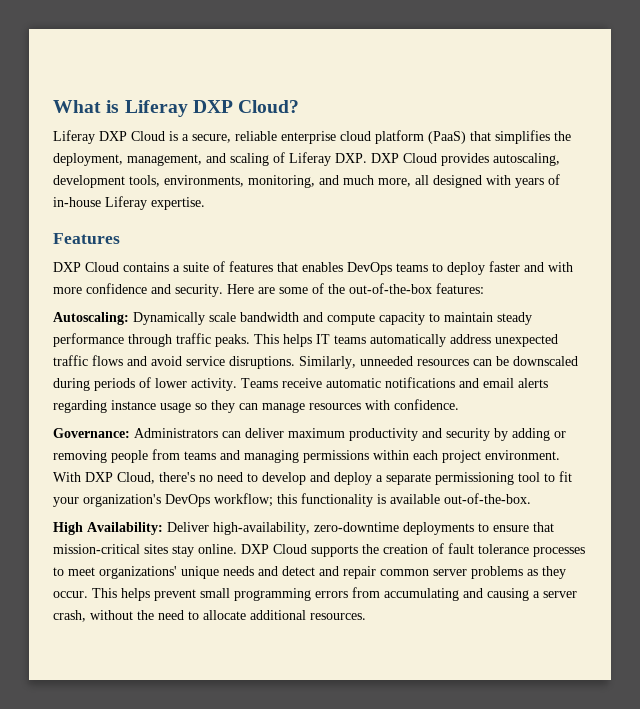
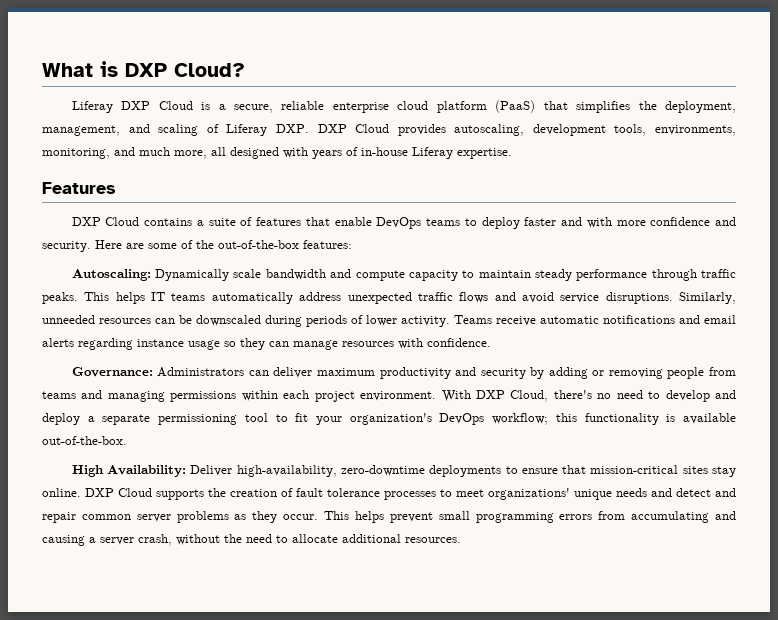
[124,100,188,117] Liferay -> (118, 69) none
[302,262,343,272] enables -> [334,217,372,226] enable

